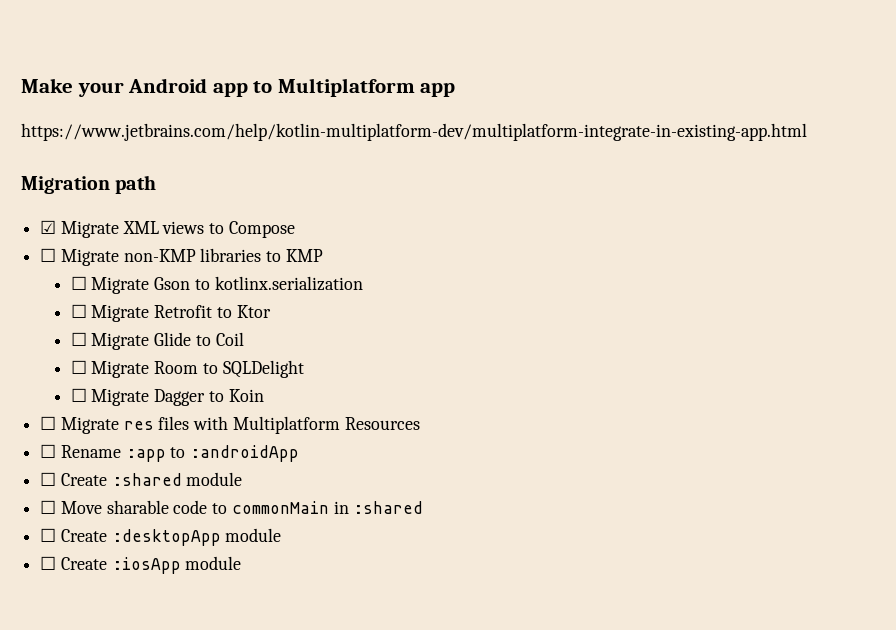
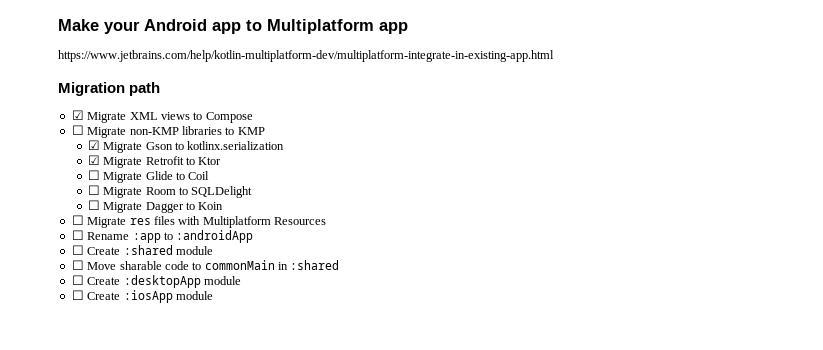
[70,276,87,290] ☐ -> [87,140,100,150] ☑
[70,304,87,318] ☐ -> [87,155,100,165] ☑

